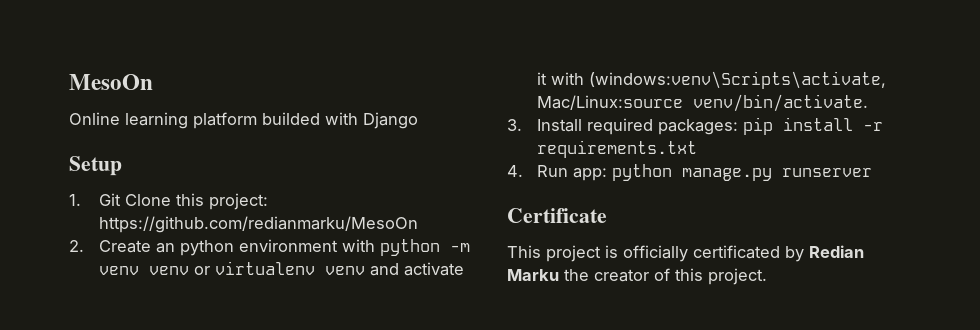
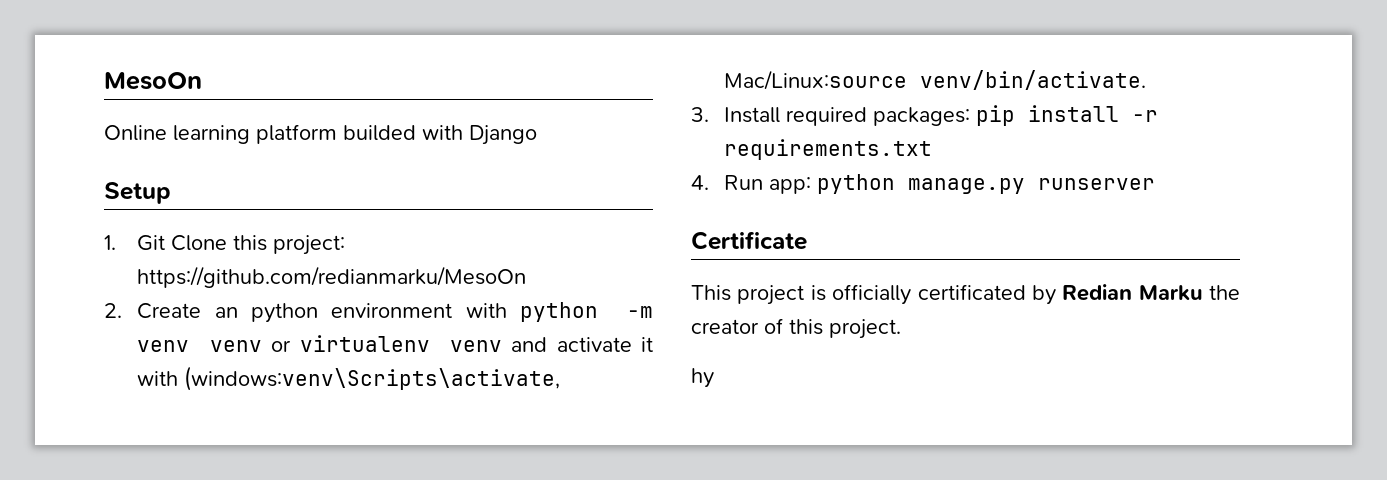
(767, 276) none -> [691,368,714,388] // hy

